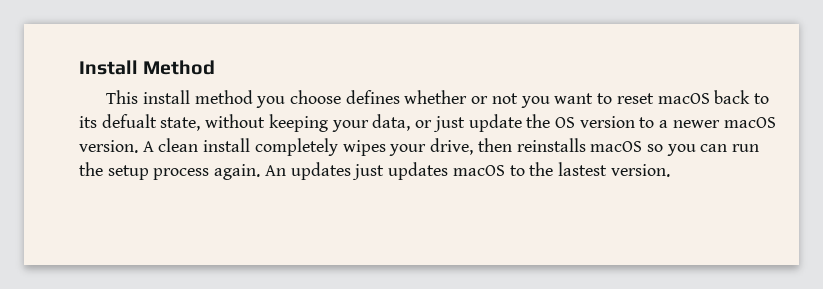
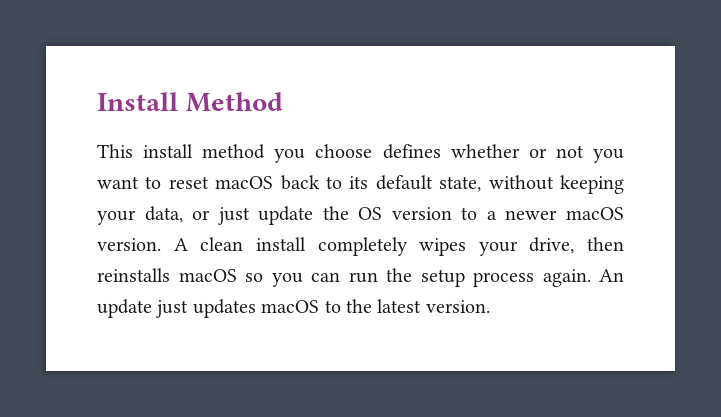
[101,114,157,128] defualt -> [375,175,433,190] default
[290,162,351,180] updates -> [97,299,152,318] update
[557,162,607,176] lastest -> [377,299,422,313] latest

